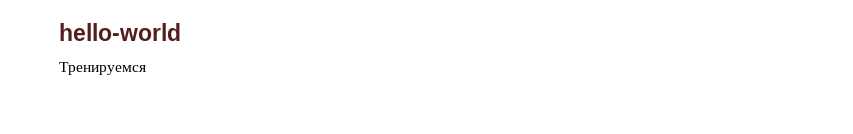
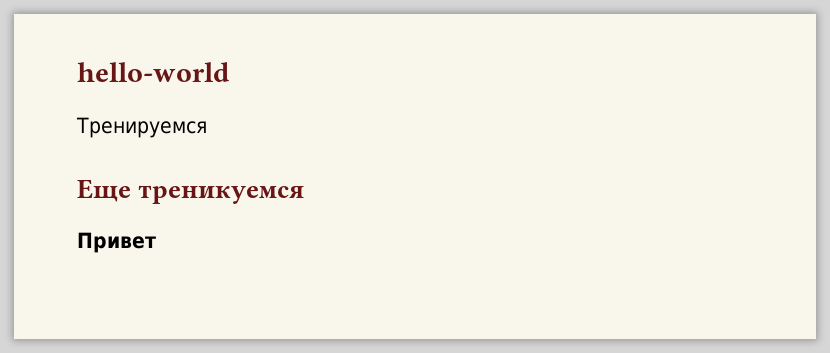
(146, 68) none -> [77,179,305,204] [77,232,156,253] // Еще треникуемся // Привет

